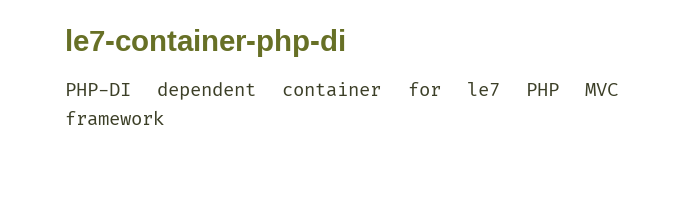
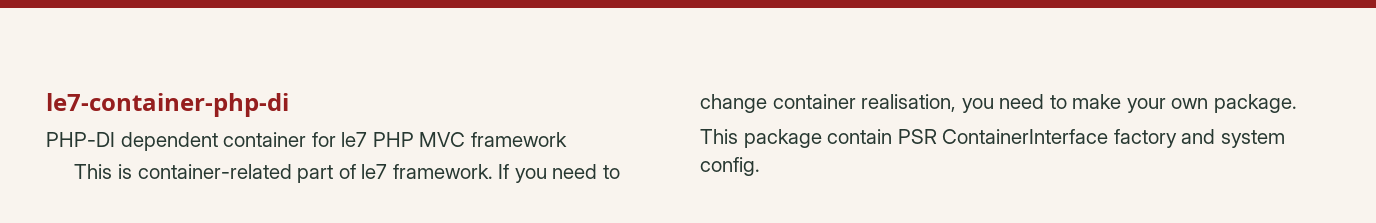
(164, 118) none -> [74,164,620,183] [700,94,1297,113] [700,129,1285,148] [700,157,760,176] // This is container-related part of le7 framework. If you need to change container realisation, you need to make your own package. // This package contain PSR ContainerInterface factory and system config.

